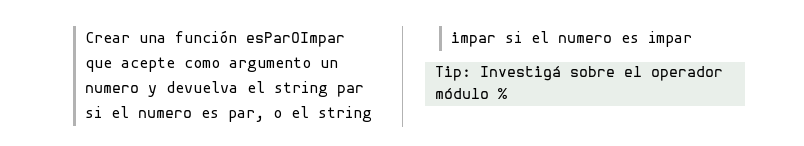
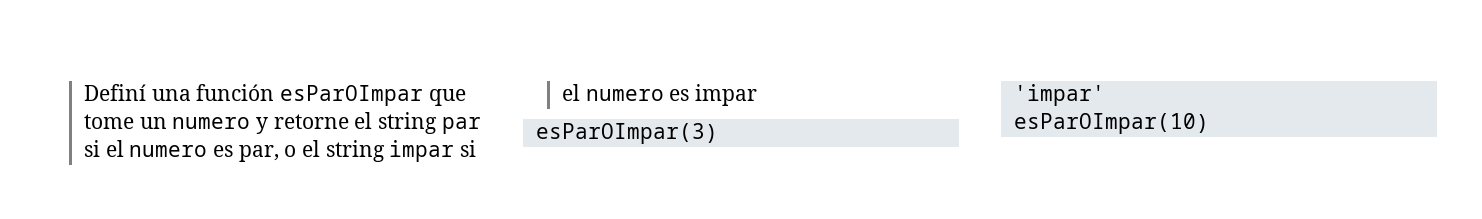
[84,32,130,43] Crear -> [84,84,147,101] Definí
[120,57,311,72] acepte como argumento -> [84,114,135,129] tome
[165,81,238,93] devuelva -> [273,114,349,129] retorne
[434,66,723,81] [434,88,507,99] Tip: Investigá sobre el operador módulo % -> [535,123,718,144] [1013,84,1105,106] [1013,113,1209,134] esParOImpar(3) // 'impar' // esParOImpar(10)

